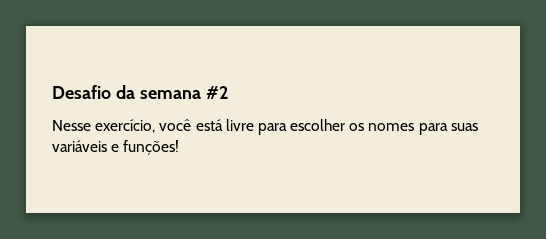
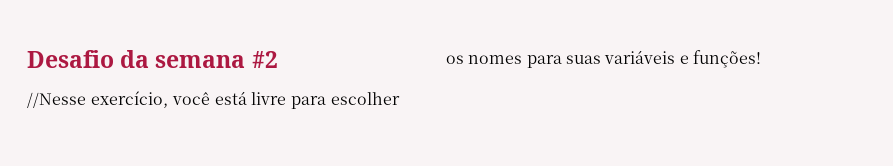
[52,120,91,131] Nesse -> [27,92,86,108] //Nesse

